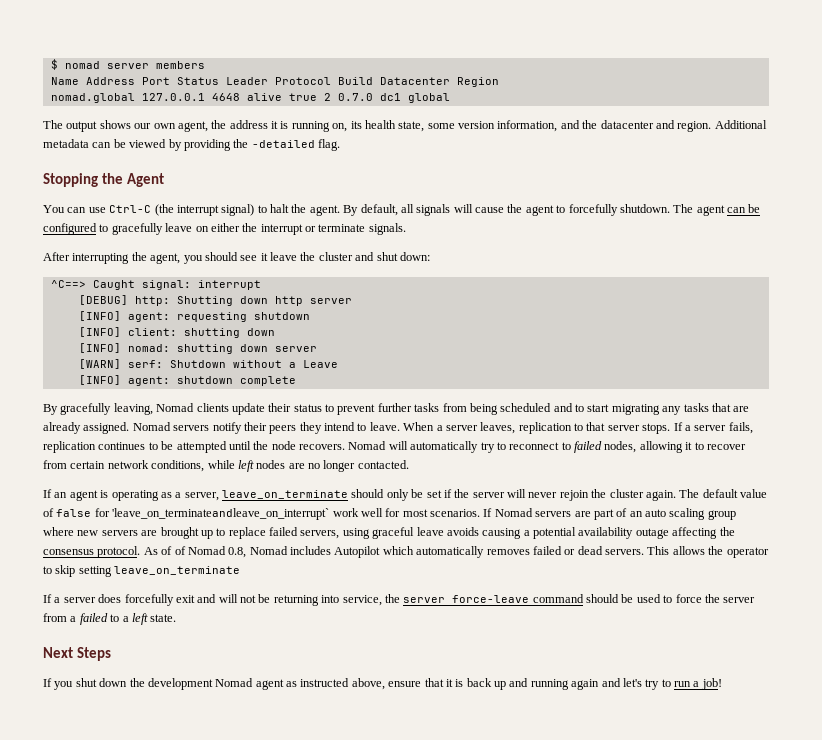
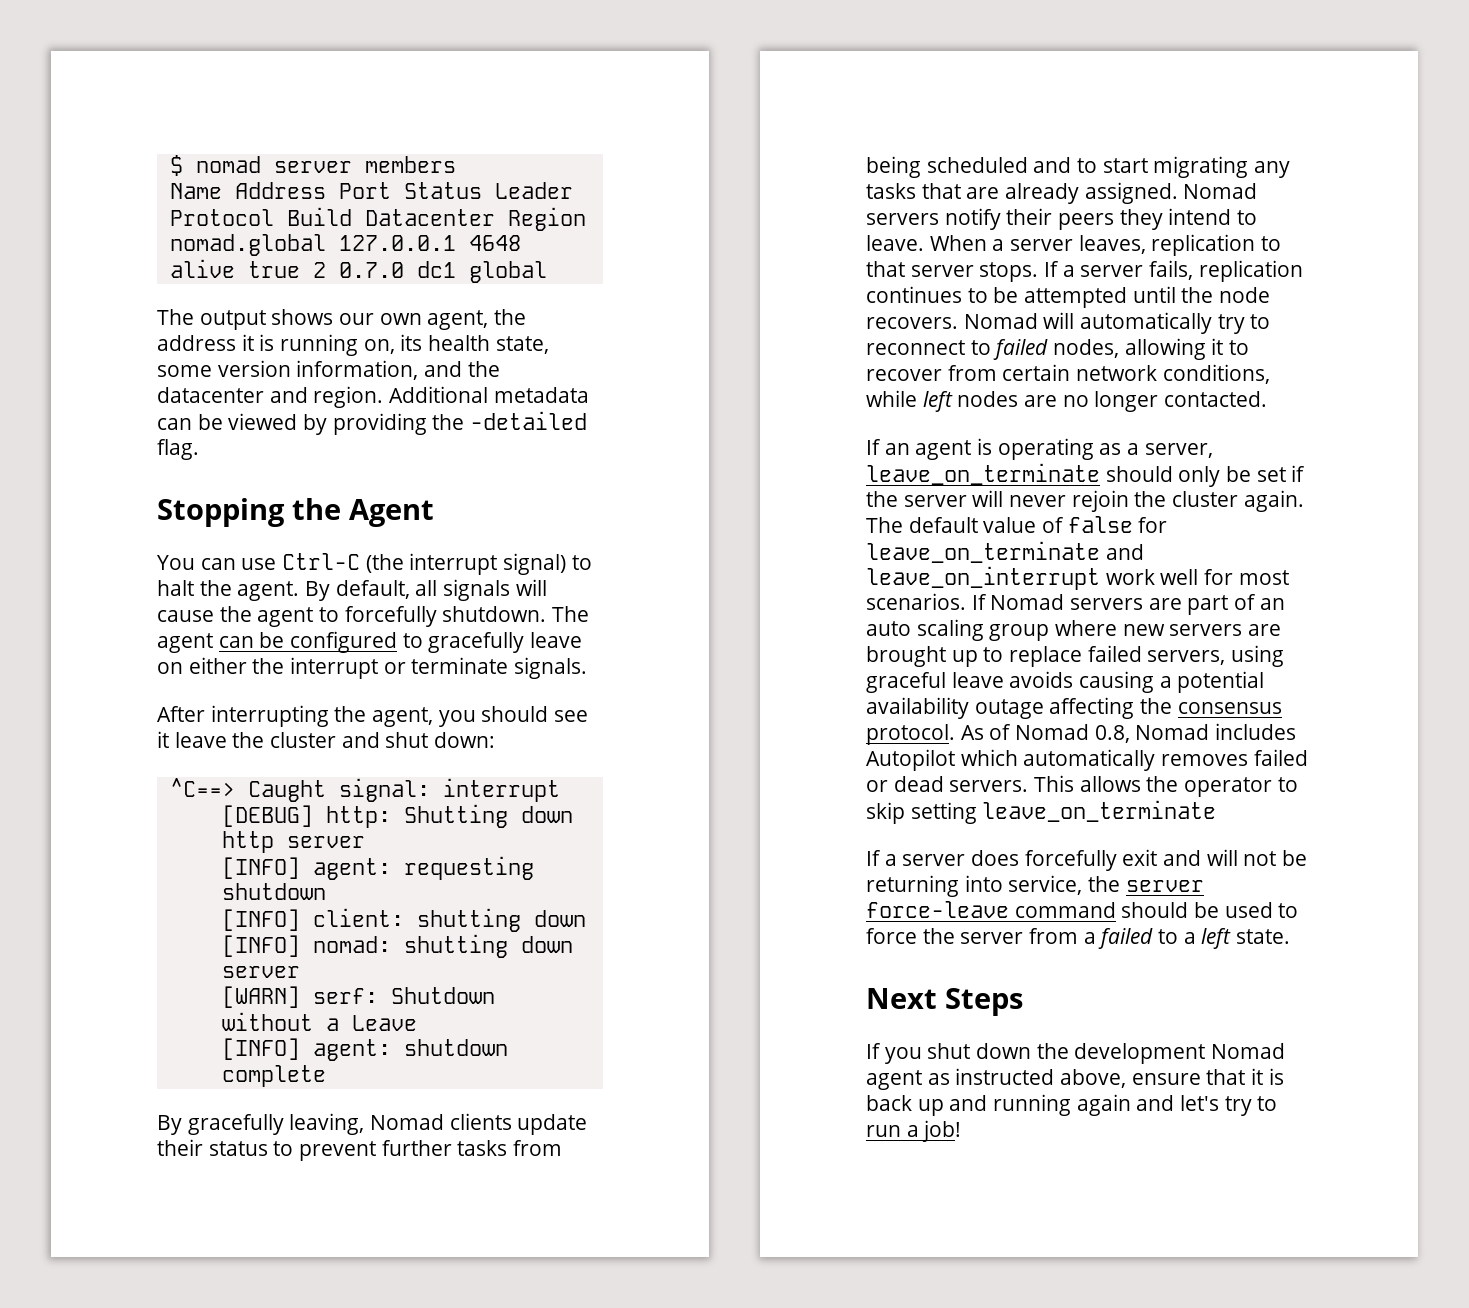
[112,508,330,520] 'leave_on_terminateandleave_on_interrupt` -> [866,541,1144,563] [866,566,1100,590] leave_on_terminate and leave_on_interrupt
[174,546,186,555] of -> (1012, 732) none

